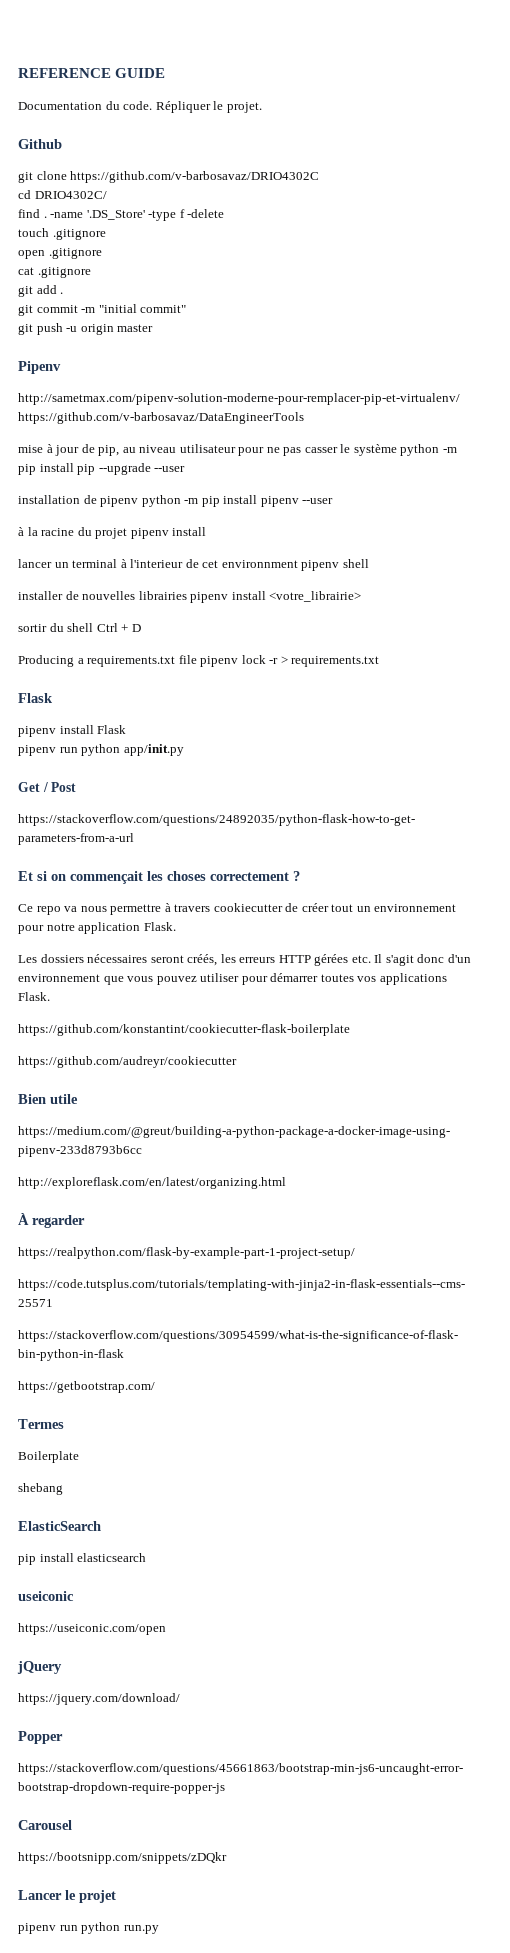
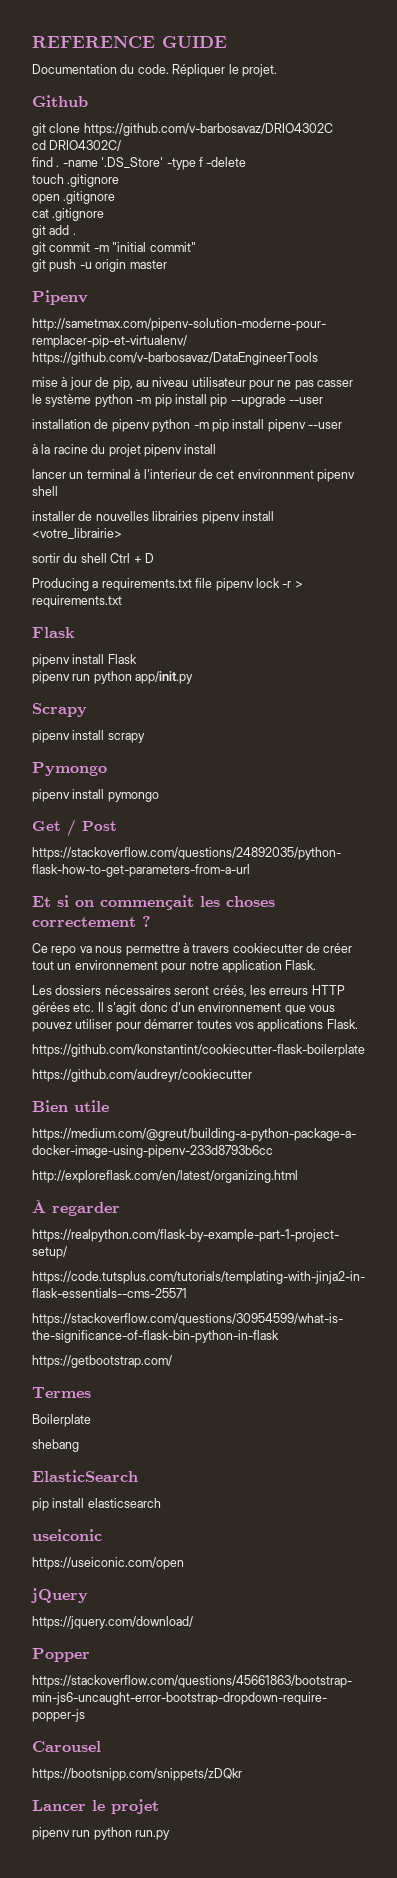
(184, 750) none -> [32,703,87,717] [32,730,145,743] [32,762,107,776] [32,789,159,802] // Scrapy // pipenv install scrapy // Pymongo // pipenv install pymongo

